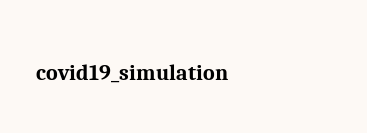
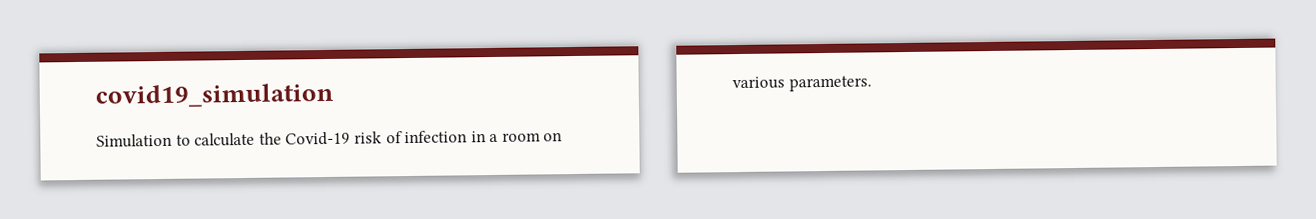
(228, 73) none -> [96,130,563,148] [732,75,872,92] // Simulation to calculate the Covid-19 risk of infection in a room on various parameters.

